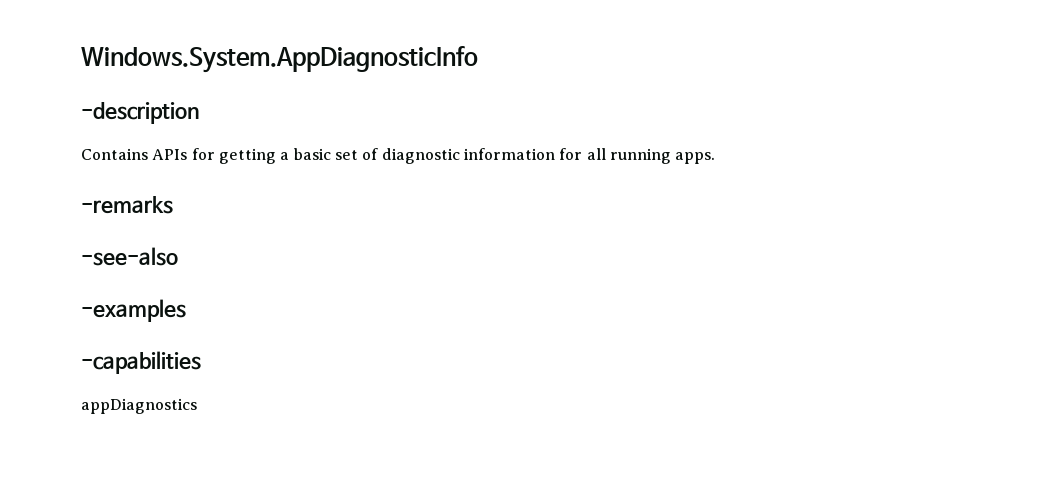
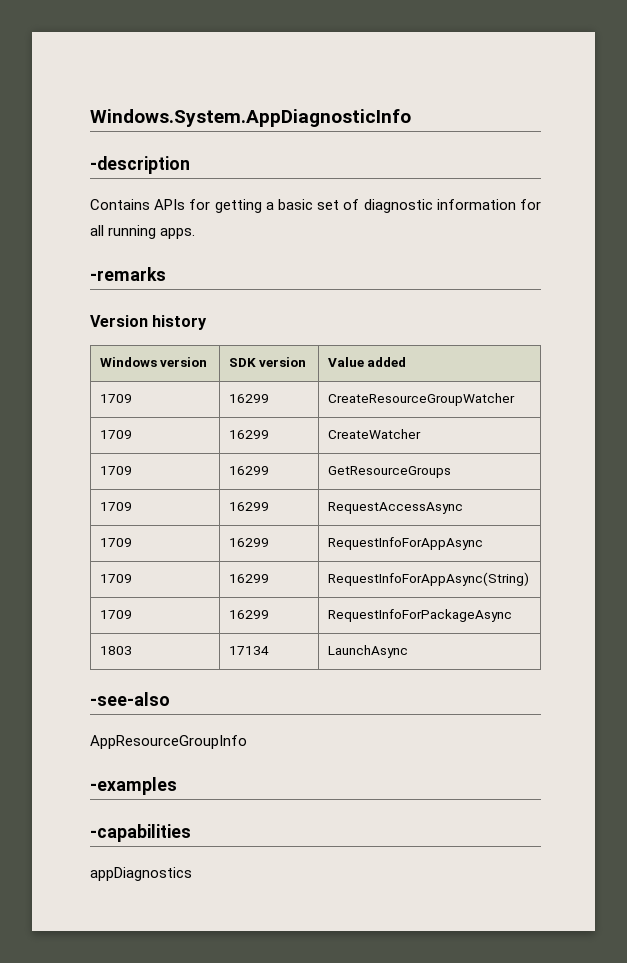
(173, 205) none -> [90,315,208,330] [99,357,208,367] [228,357,307,367] [327,357,407,367] [99,394,132,403] [228,394,269,403] [327,393,515,406] [99,430,132,439] [228,430,269,439] [327,429,421,439] [99,466,132,475] [228,466,269,475] [327,466,451,478] [99,502,132,511] [228,502,269,511] [327,502,463,514] [99,538,132,547] [228,538,269,547] [327,537,483,550] [99,574,132,583] [228,574,269,583] [327,572,529,586] [99,610,132,619] [228,610,269,619] [327,609,512,622] [99,646,132,655] [228,646,269,655] [327,645,408,658] // Version history // Windows version | SDK version | Value added // 1709 | 16299 | CreateResourceGroupWatcher // 1709 | 16299 | CreateWatcher // 1709 | 16299 | GetResourceGroups // 1709 | 16299 | RequestAccessAsync // 1709 | 16299 | RequestInfoForAppAsync // 1709 | 16299 | RequestInfoForAppAsync(String) // 1709 | 16299 | RequestInfoForPackageAsync // 1803 | 17134 | LaunchAsync
(178, 256) none -> [90,735,247,749] // AppResourceGroupInfo

